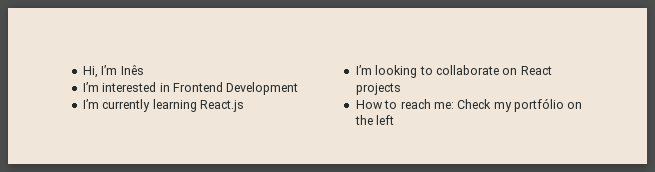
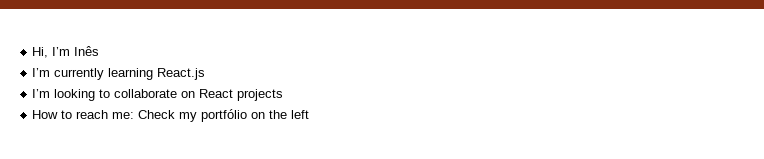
[82,82,299,95] // I’m interested in Frontend Development -> (100, 51) none

